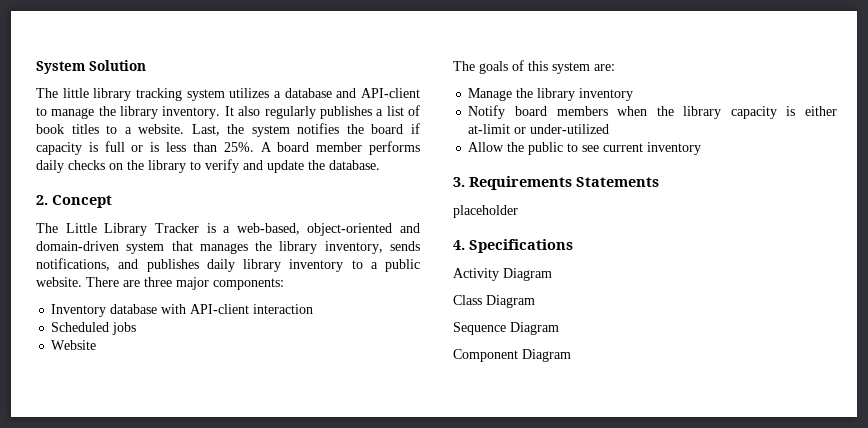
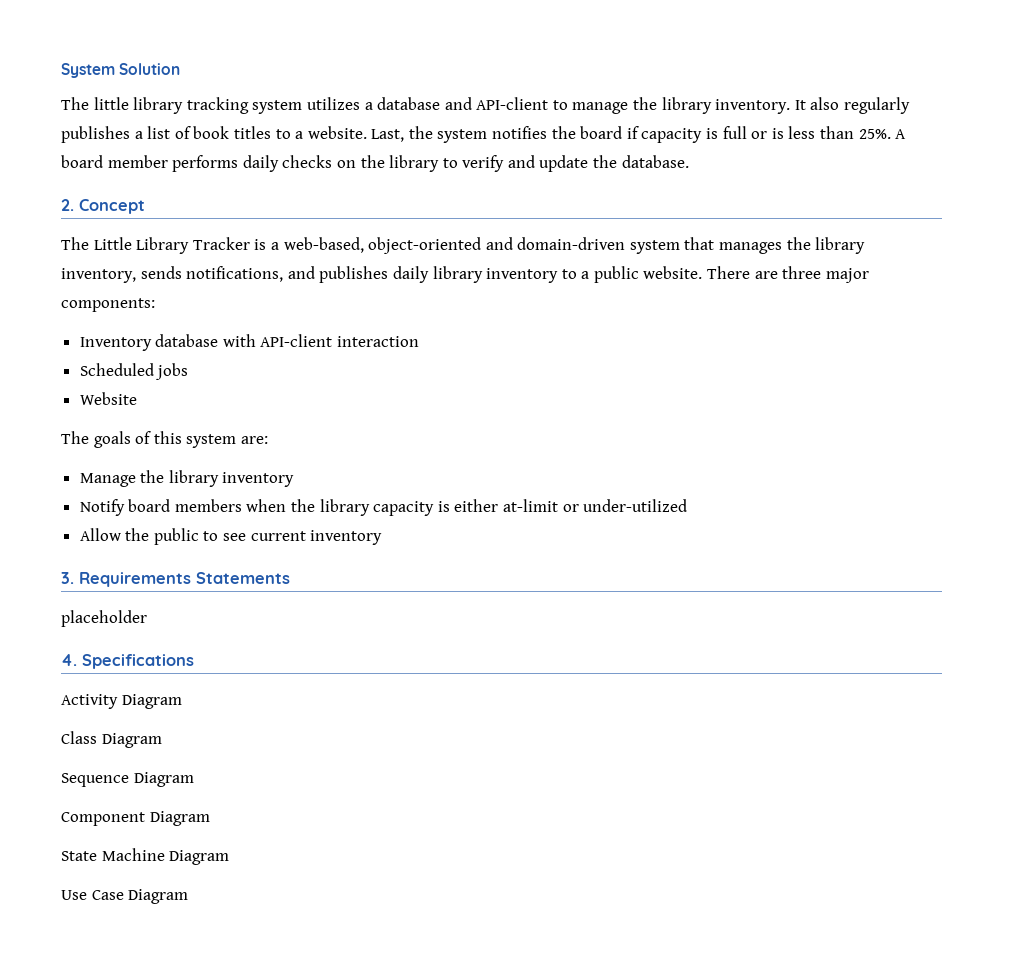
(571, 355) none -> [61,848,230,865] [61,889,189,904] // State Machine Diagram // Use Case Diagram

